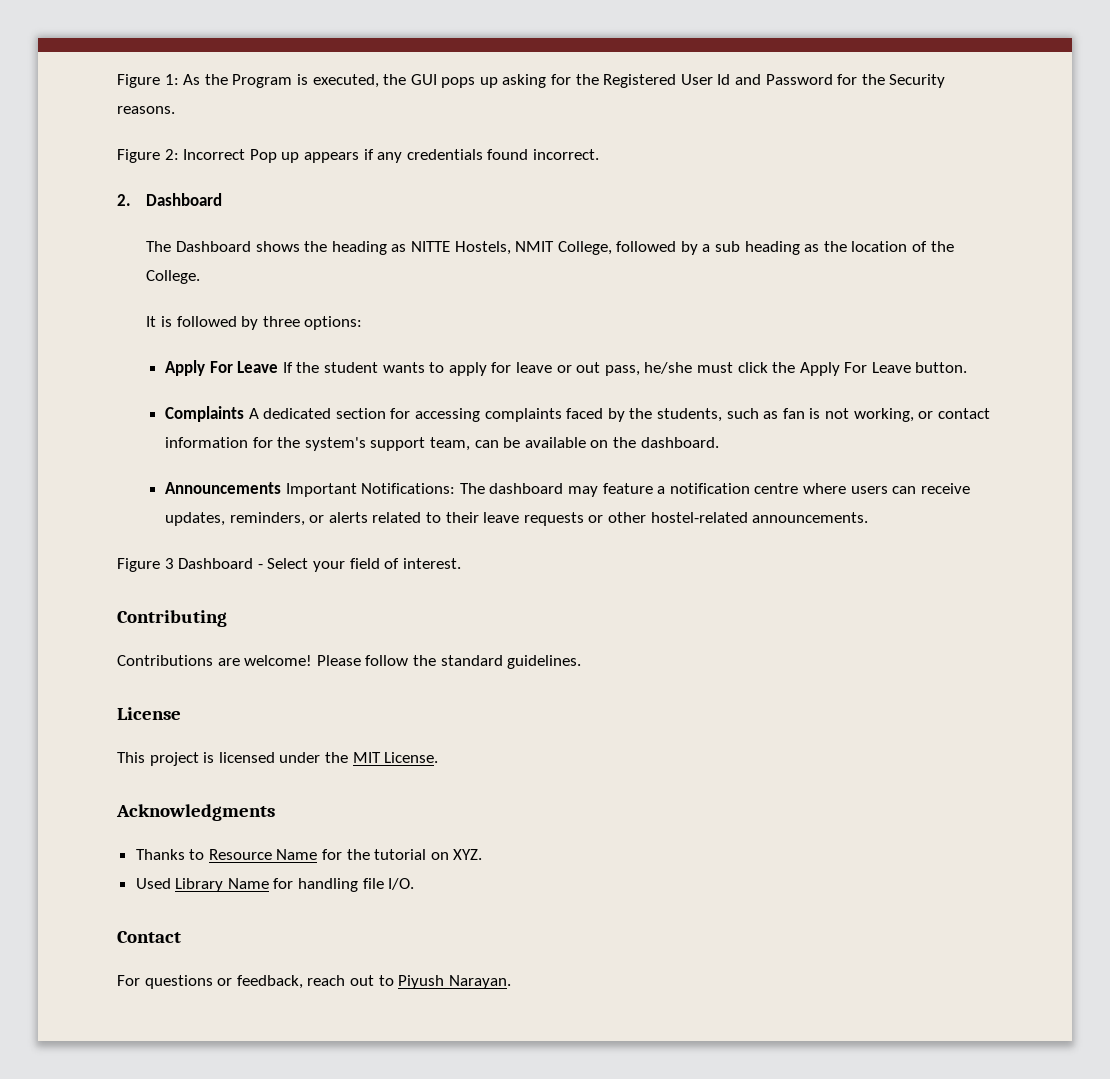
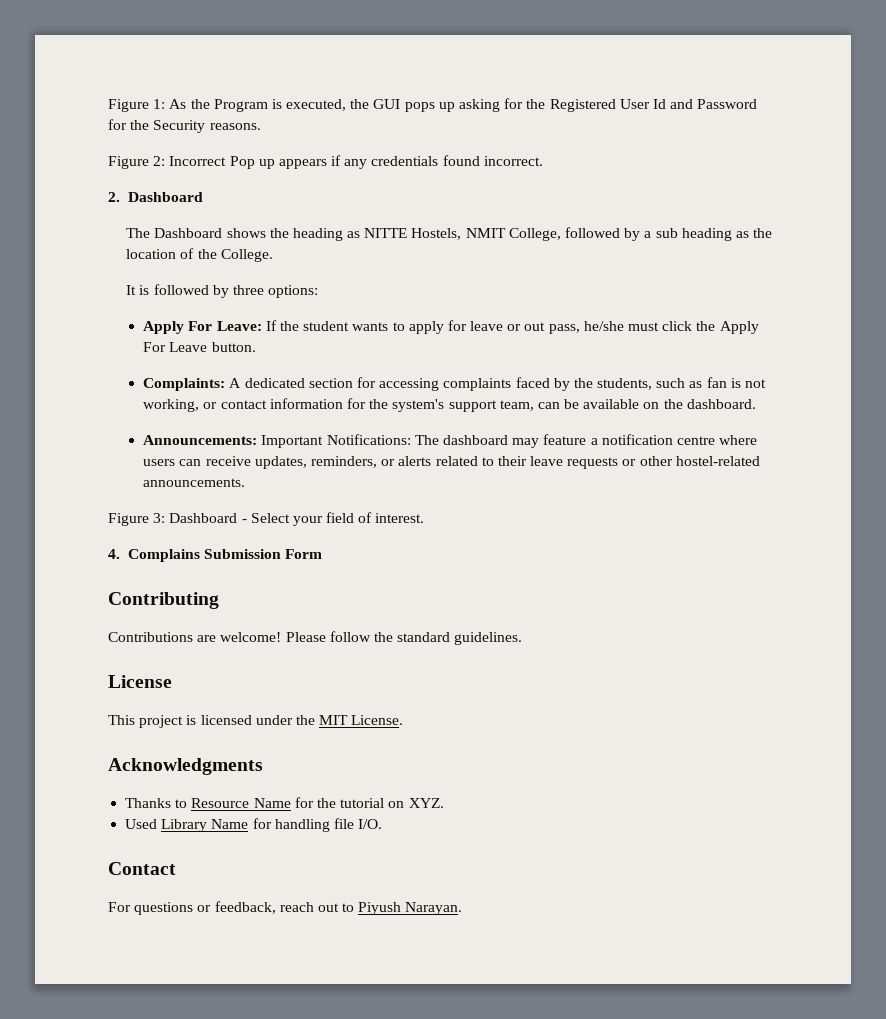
[237,361,279,373] Leave -> [216,321,262,331] Leave:
[165,406,245,422] Complaints -> [143,378,226,391] Complaints:
[165,482,282,494] Announcements -> [143,435,258,445] Announcements:
[164,558,174,569] 3 -> [153,513,166,523] 3:
(461, 563) none -> [108,549,323,562] // 4. Complains Submission Form

